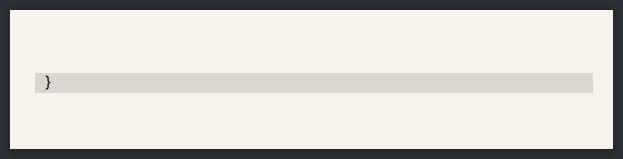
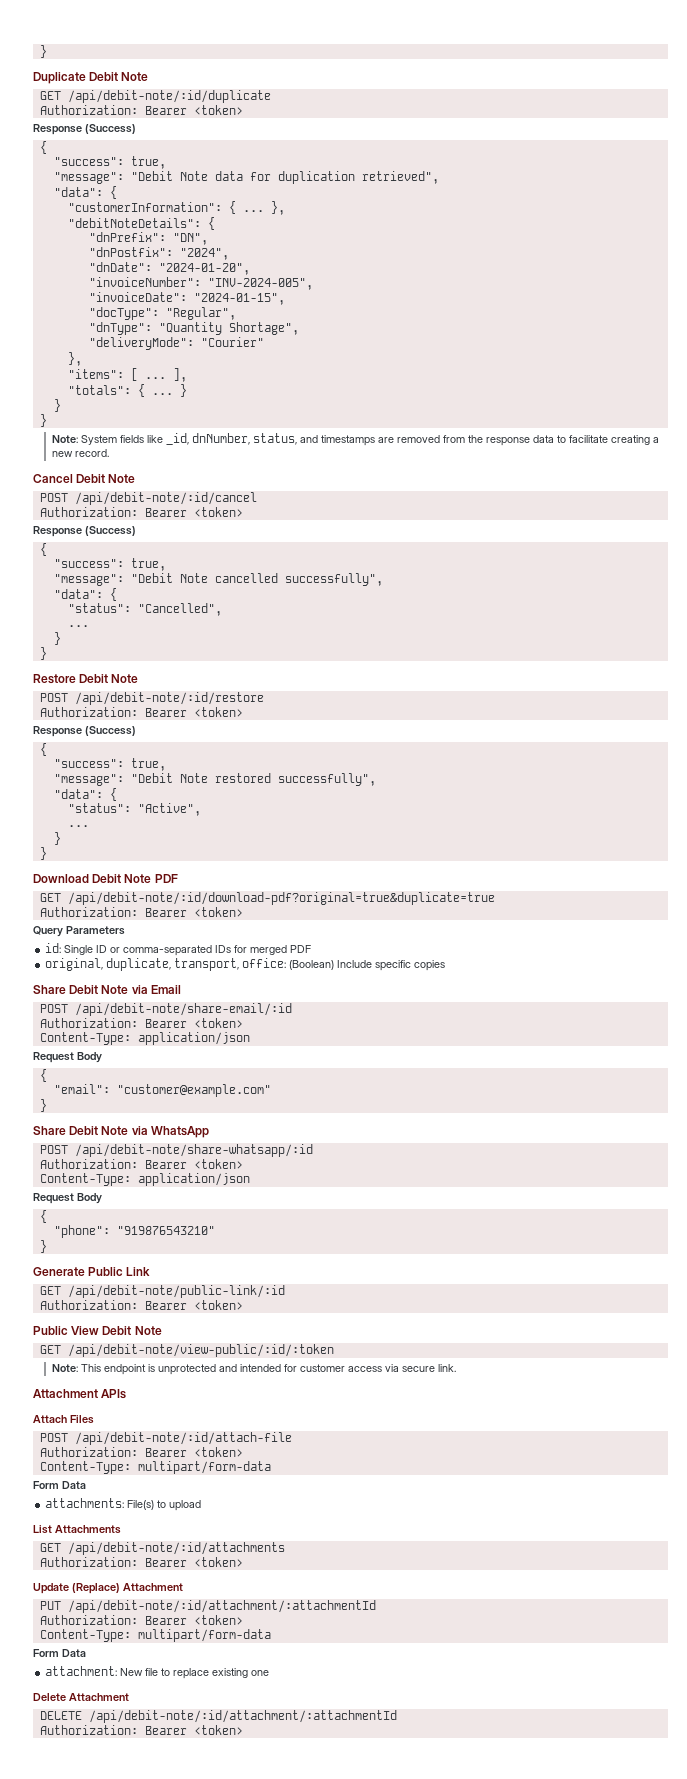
[43,75,54,90] } -> [39,45,47,58] [33,72,149,84] [39,90,271,103] [39,105,243,115] [33,124,136,135] [39,141,47,154] [53,156,166,169] [53,171,439,184] [53,186,117,199] [67,201,285,215] [67,217,215,230] [88,232,208,245] [88,247,229,260] [88,262,250,275] [88,277,313,290] [88,292,285,305] [88,307,236,320] [88,322,299,335] [88,337,264,350] [67,352,82,366] [67,368,187,382] [67,384,187,397] [53,399,61,412] [39,414,47,427] [51,433,659,446] [51,449,109,457] [33,474,136,483] [39,492,257,505] [39,507,243,517] [33,526,136,537] [39,543,47,556] [53,558,166,571] [53,573,383,586] [53,588,117,601] [67,603,222,616] [67,625,89,627] [53,632,61,645] [39,647,47,660] [33,674,139,684] [39,692,264,705] [39,707,243,717] [33,726,136,737] [39,743,47,756] [53,758,166,771] [53,773,376,786] [53,788,117,801] [67,803,201,816] [67,825,89,827] [53,832,61,845] [39,847,47,860] [33,874,178,883] [39,892,495,905] [39,907,243,917] [33,926,125,937] [45,943,312,956] [45,958,446,971] [33,985,181,994] [39,1003,292,1016] [39,1018,243,1028] [39,1032,250,1045] [33,1052,102,1063] [39,1069,47,1082] [53,1084,271,1097] [39,1099,47,1112] [33,1126,209,1138] [39,1144,313,1157] [39,1159,243,1169] [39,1173,250,1186] [33,1193,102,1204] [39,1210,47,1223] [53,1225,215,1238] [39,1240,47,1253] [33,1267,151,1276] [39,1285,285,1298] [39,1300,243,1310] [33,1326,162,1335] [39,1344,334,1357] [51,1364,456,1375] [33,1389,127,1399] [33,1415,94,1424] [39,1432,292,1445] [39,1447,243,1457] [39,1461,271,1474] [33,1481,86,1489] [45,1498,202,1511] [33,1525,121,1534] [39,1542,285,1555] [39,1557,243,1567] [33,1583,183,1594] [39,1600,376,1613] [39,1615,243,1625] [39,1629,271,1642] [33,1649,86,1657] [45,1666,270,1679] [33,1693,129,1701] [39,1710,397,1723] [39,1725,243,1735] } // Duplicate Debit Note // GET /api/debit-note/:id/duplicate // Authorization: Bearer <token> // Response (Success) // { // "success": true, // "message": "Debit Note data for duplication retrieved", // "data": { // "customerInformation": { ... }, // "debitNoteDetails": { // "dnPrefix": "DN", // "dnPostfix": "2024", // "dnDate": "2024-01-20", // "invoiceNumber": "INV-2024-005", // "invoiceDate": "2024-01-15", // "docType": "Regular", // "dnType": "Quantity Shortage", // "deliveryMode": "Courier" // }, // "items": [ ... ], // "totals": { ... } // } // } // Note: System fields like _id, dnNumber, status, and timestamps are removed from the response data to facilitate creating a new record. // Cancel Debit Note // POST /api/debit-note/:id/cancel // Authorization: Bearer <token> // Response (Success) // { // "success": true, // "message": "Debit Note cancelled successfully", // "data": { // "status": "Cancelled", // ... // } // } // Restore Debit Note // POST /api/debit-note/:id/restore // Authorization: Bearer <token> // Response (Success) // { // "success": true, // "message": "Debit Note restored successfully", // "data": { // "status": "Active", // ... // } // } // Download Debit Note PDF // GET /api/debit-note/:id/download-pdf?original=true&duplicate=true // Authorization: Bearer <token> // Query Parameters // id: Single ID or comma-separated IDs for merged PDF // original, duplicate, transport, office: (Boolean) Include specific copies // Share Debit Note via Email // POST /api/debit-note/share-email/:id // Authorization: Bearer <token> // Content-Type: application/json // Request Body // { // "email": "customer@example.com" // } // Share Debit Note via WhatsApp // POST /api/debit-note/share-whatsapp/:id // Authorization: Bearer <token> // Content-Type: application/json // Request Body // { // "phone": "919876543210" // } // Generate Public Link // GET /api/debit-note/public-link/:id // Authorization: Bearer <token> // Public View Debit Note // GET /api/debit-note/view-public/:id/:token // Note: This endpoint is unprotected and intended for customer access via secure link. // Attachment APIs // Attach Files // POST /api/debit-note/:id/attach-file // Authorization: Bearer <token> // Content-Type: multipart/form-data // Form Data // attachments: File(s) to upload // List Attachments // GET /api/debit-note/:id/attachments // Authorization: Bearer <token> // Update (Replace) Attachment // PUT /api/debit-note/:id/attachment/:attachmentId // Authorization: Bearer <token> // Content-Type: multipart/form-data // Form Data // attachment: New file to replace existing one // Delete Attachment // DELETE /api/debit-note/:id/attachment/:attachmentId // Authorization: Bearer <token>

